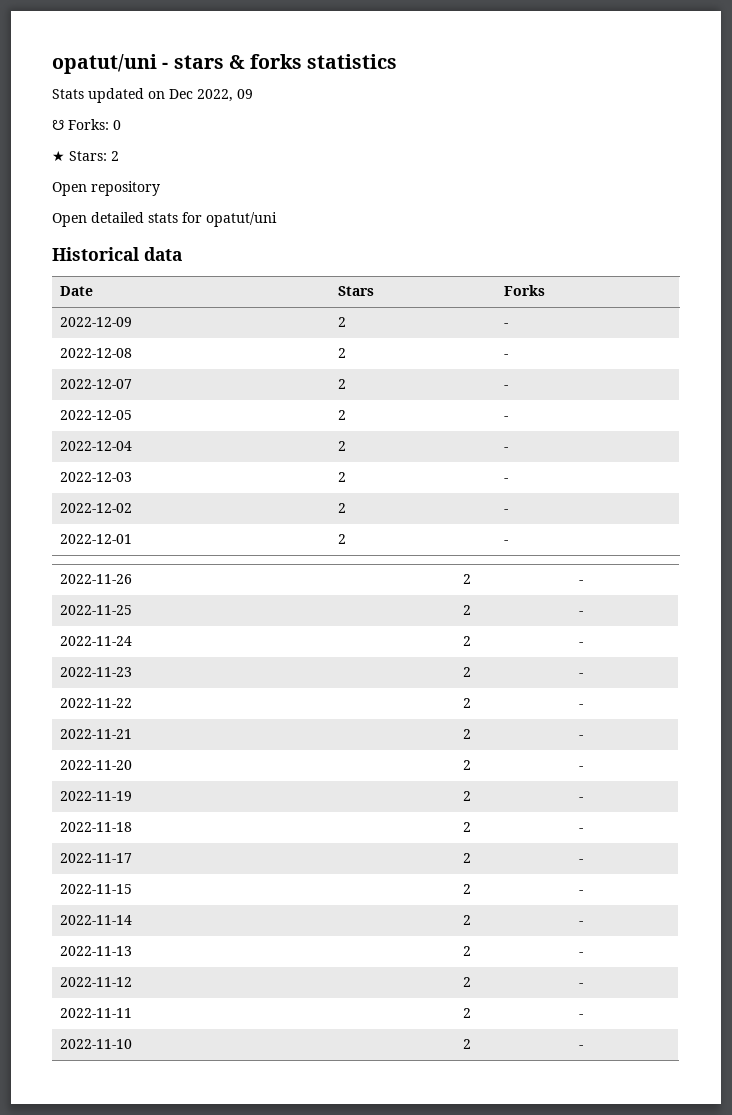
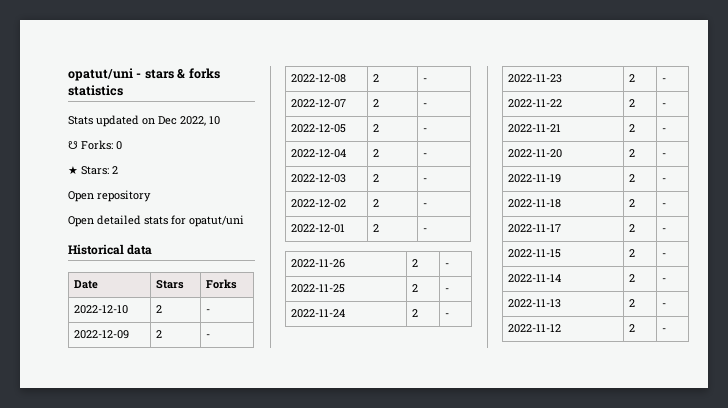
[237,89,253,99] 09 -> [209,116,220,125] 10
(546, 290) none -> [73,305,128,314] [155,305,162,313] [205,309,210,313] // 2022-12-10 | 2 | -
[60,1008,133,1018] [463,1008,472,1018] [579,1014,584,1018] [60,1039,133,1049] [463,1039,472,1049] [579,1045,584,1049] // 2022-11-11 | 2 | - // 2022-11-10 | 2 | - -> (666, 330) none

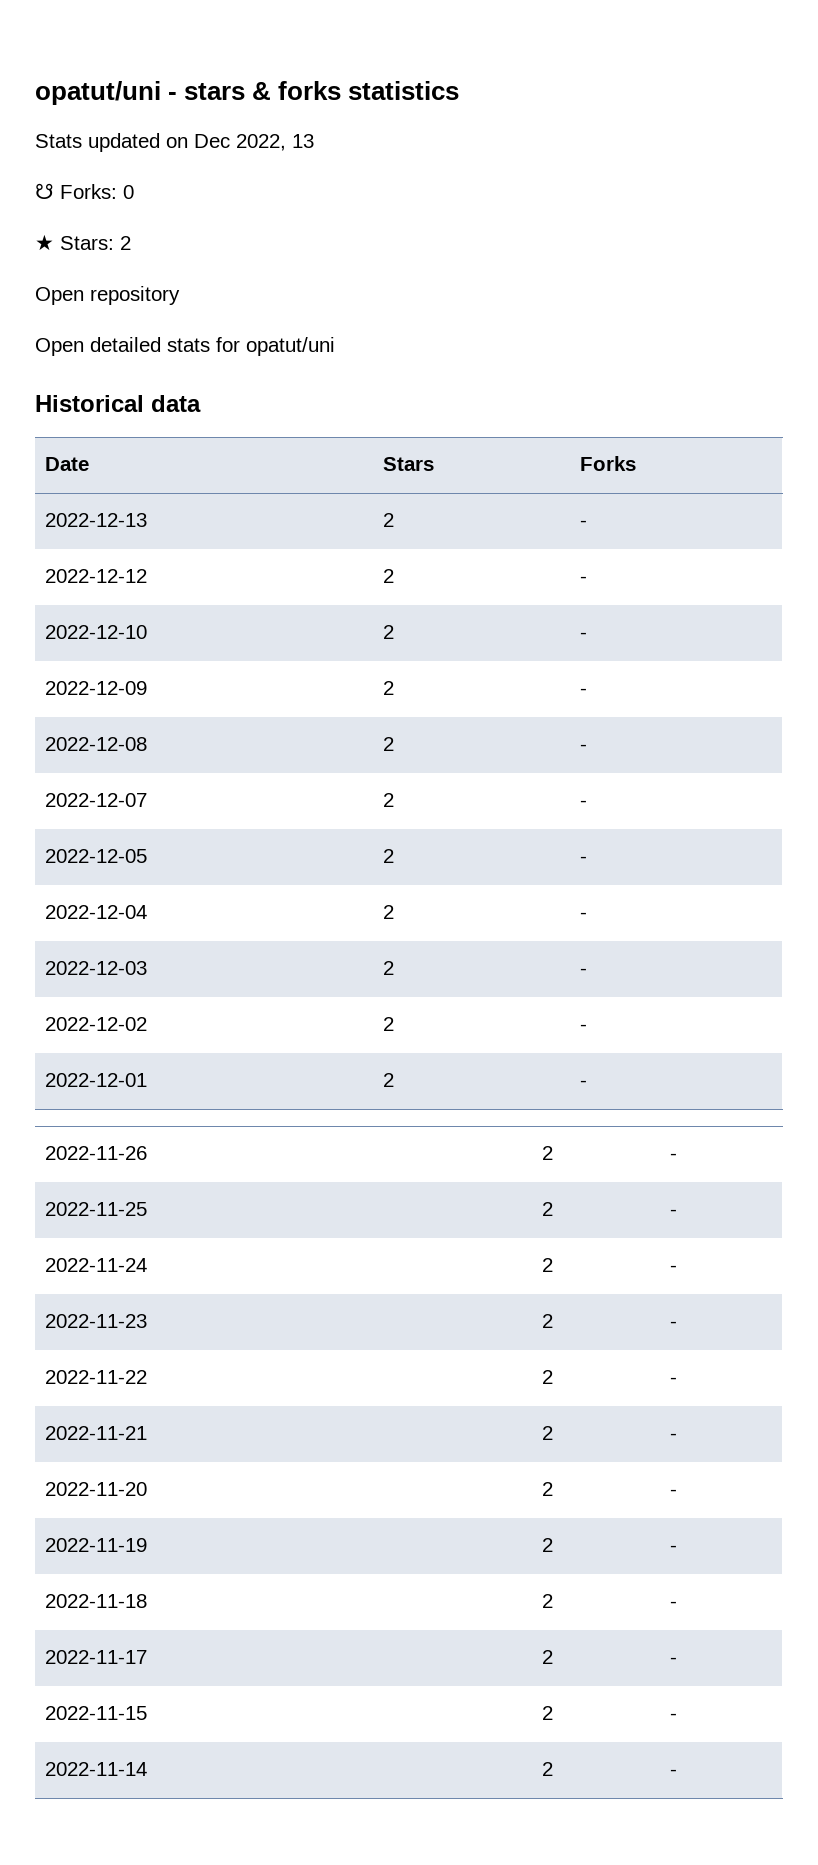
[209,116,220,125] 10 -> [292,134,314,148] 13
(237, 284) none -> [44,513,147,527] [382,513,394,527] [579,520,587,527] [44,569,147,583] [382,569,394,583] [579,576,587,583] // 2022-12-13 | 2 | - // 2022-12-12 | 2 | -
[507,299,561,308] [628,299,635,307] [661,303,666,307] [507,324,561,333] [628,324,635,332] [661,328,666,332] // 2022-11-13 | 2 | - // 2022-11-12 | 2 | - -> (677, 1772) none

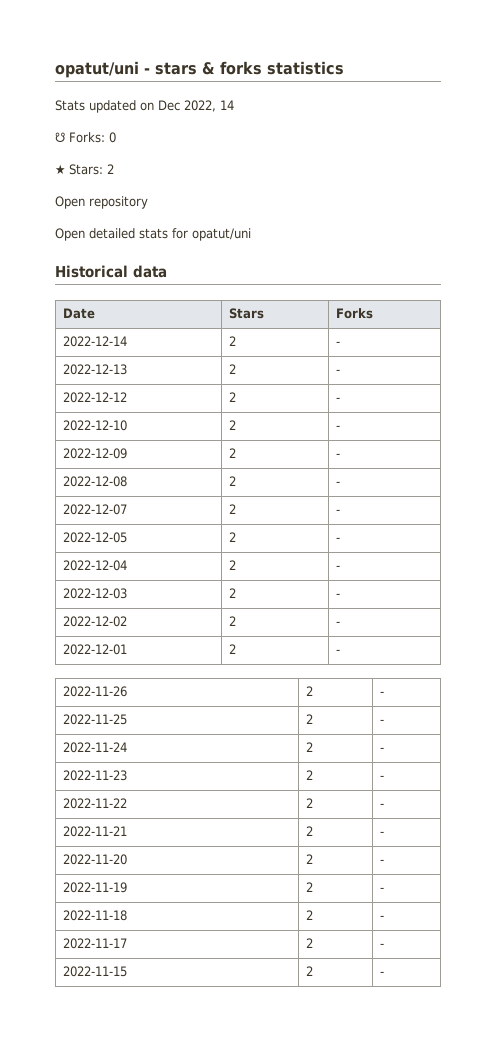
[292,134,314,148] 13 -> [220,100,234,110] 14
(636, 463) none -> [63,336,128,347] [229,336,237,346] [336,341,341,346] // 2022-12-14 | 2 | -
[44,1762,147,1776] [541,1762,553,1776] [669,1769,677,1776] // 2022-11-14 | 2 | - -> (385, 973) none

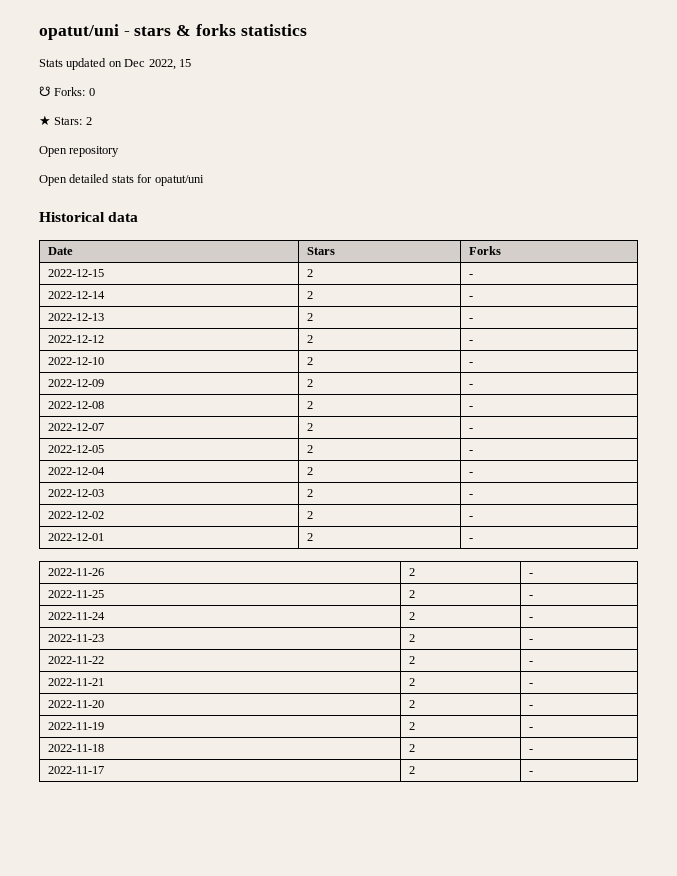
[220,100,234,110] 14 -> [178,59,191,67] 15
(374, 313) none -> [47,269,104,277] [306,269,313,277] [468,274,473,277] // 2022-12-15 | 2 | -
[63,966,128,977] [306,966,314,976] [380,971,385,976] // 2022-11-15 | 2 | - -> (533, 772) none

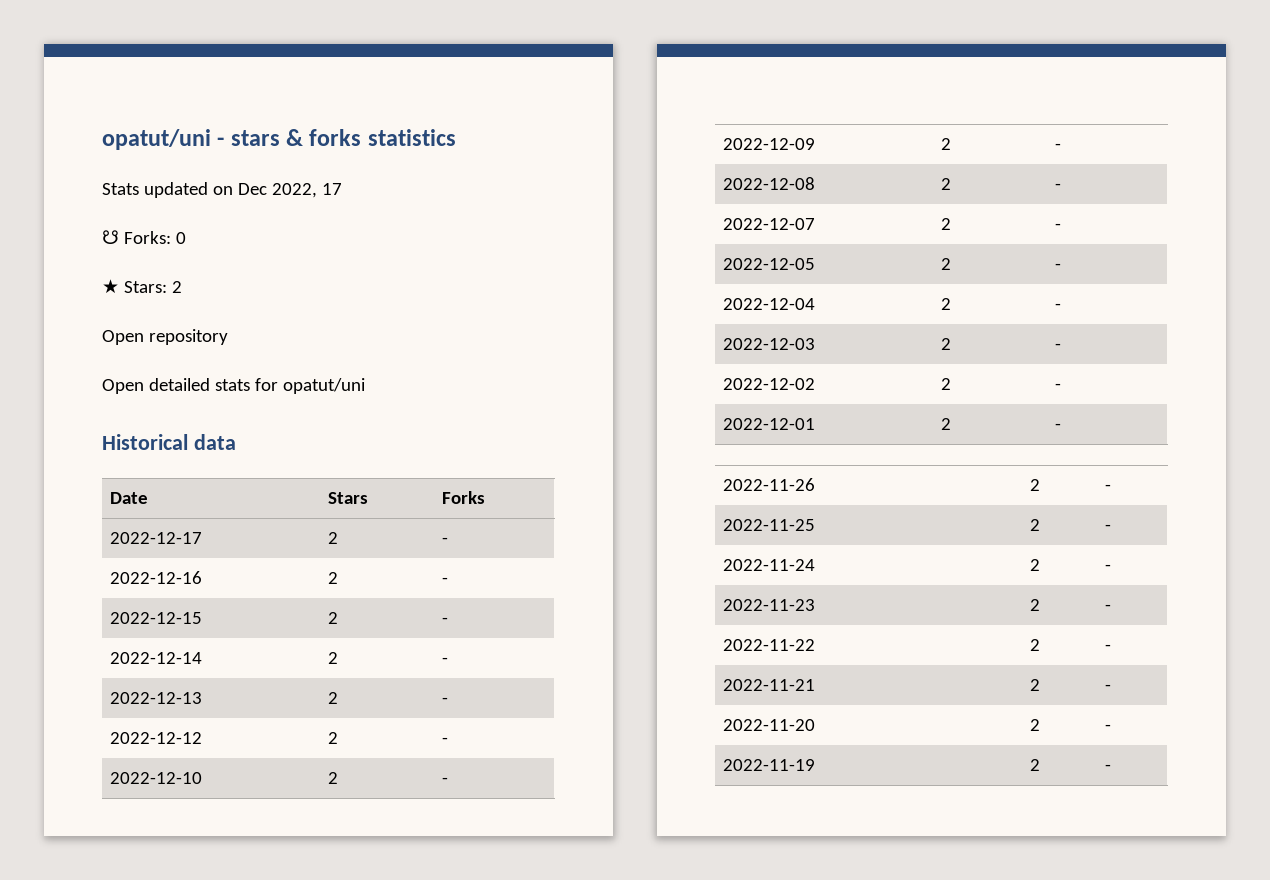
[178,59,191,67] 15 -> [321,183,342,195] 17
(501, 250) none -> [109,532,202,544] [327,532,338,544] [441,537,448,544] [109,571,202,584] [327,572,338,584] [441,577,448,584] // 2022-12-17 | 2 | - // 2022-12-16 | 2 | -
[47,744,104,752] [408,744,415,752] [528,749,533,752] [47,766,104,774] [408,766,415,774] [528,771,533,774] // 2022-11-18 | 2 | - // 2022-11-17 | 2 | - -> (1111, 767) none

